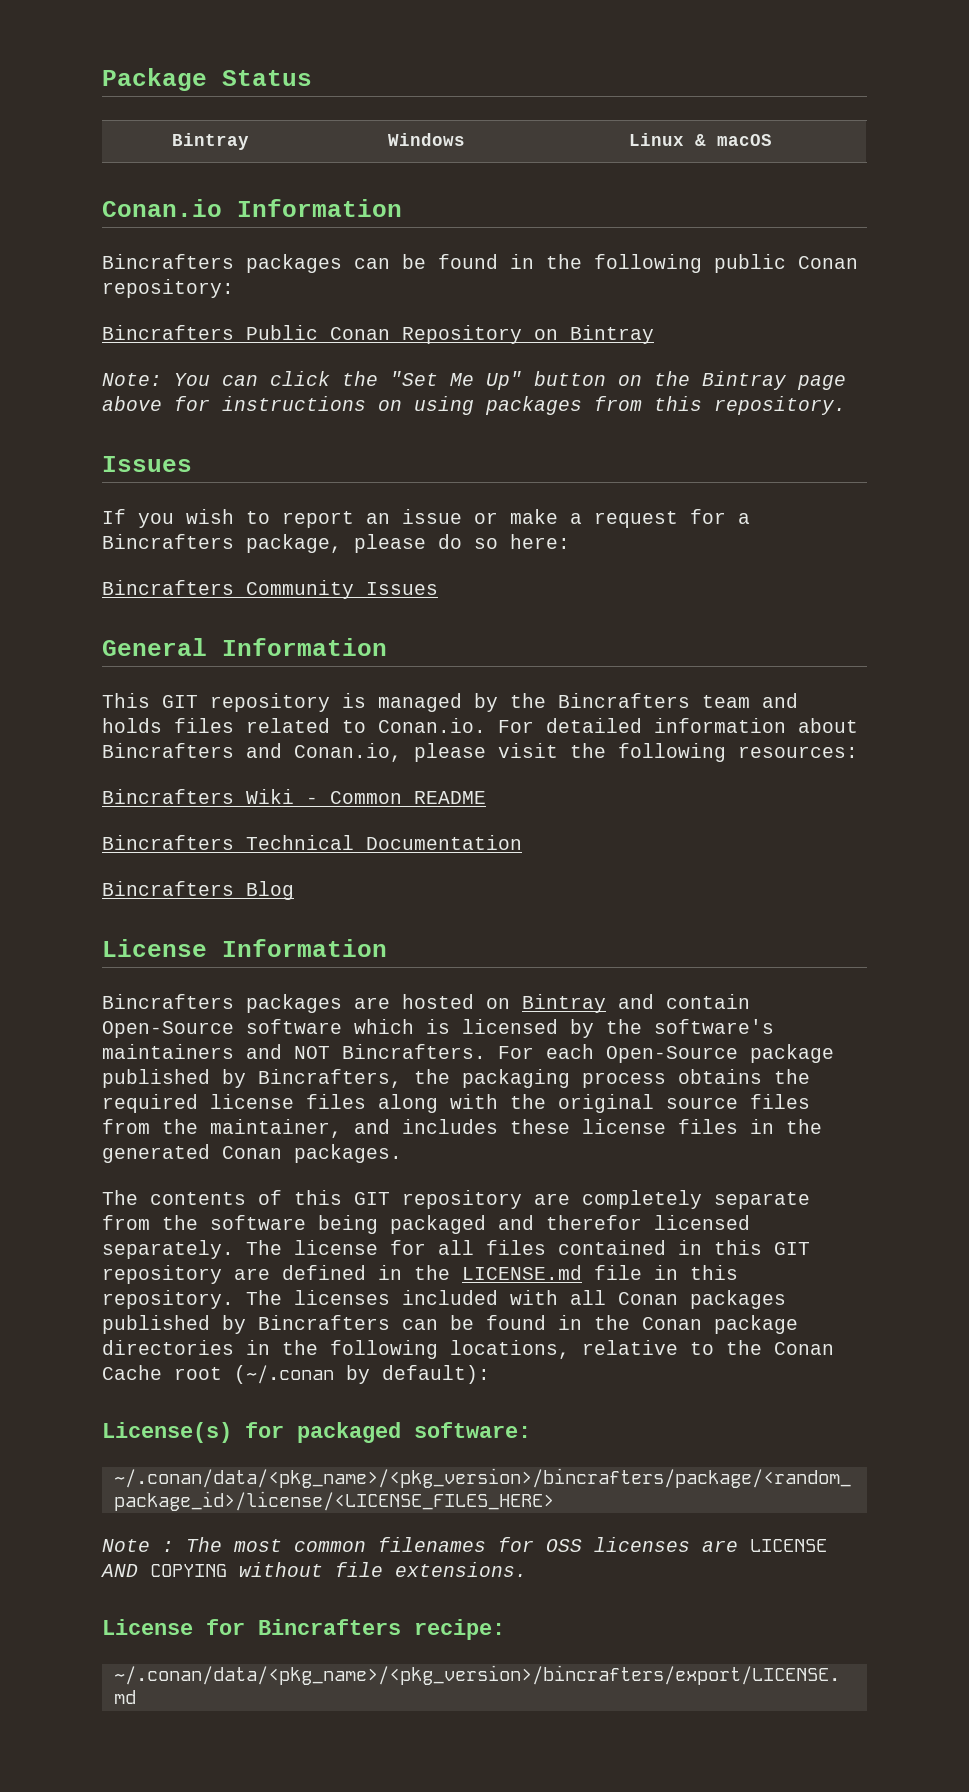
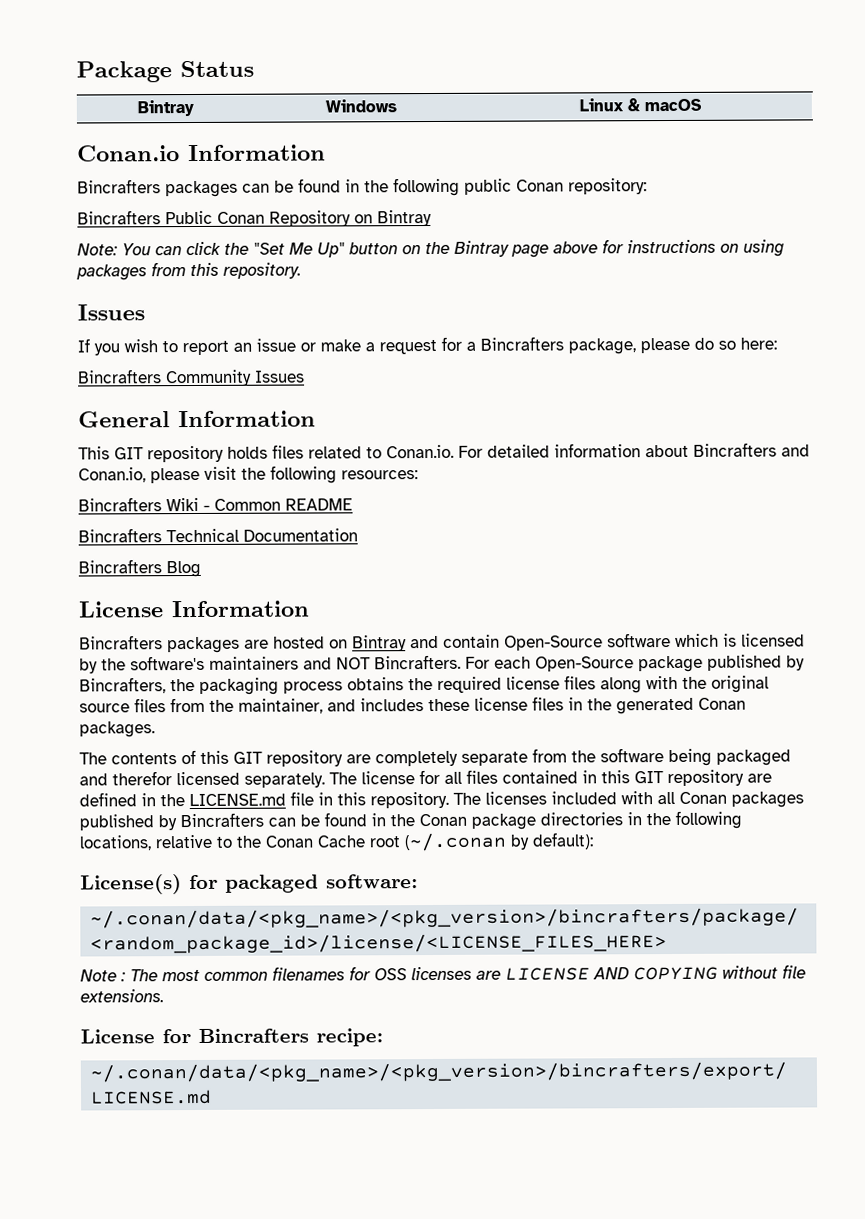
[342,693,798,712] is managed by the Bincrafters team and -> (224, 454) none

